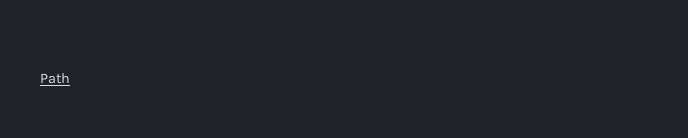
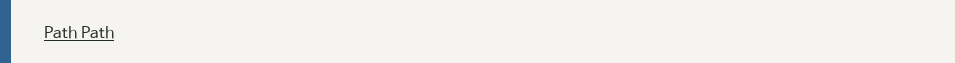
[40,73,70,84] Path -> [44,26,115,39] Path Path

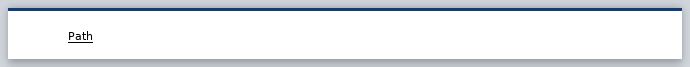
[44,26,115,39] Path Path -> [68,31,93,40] Path

